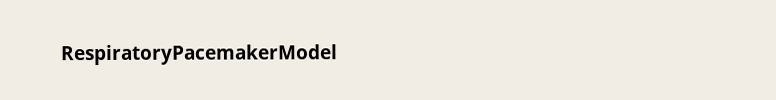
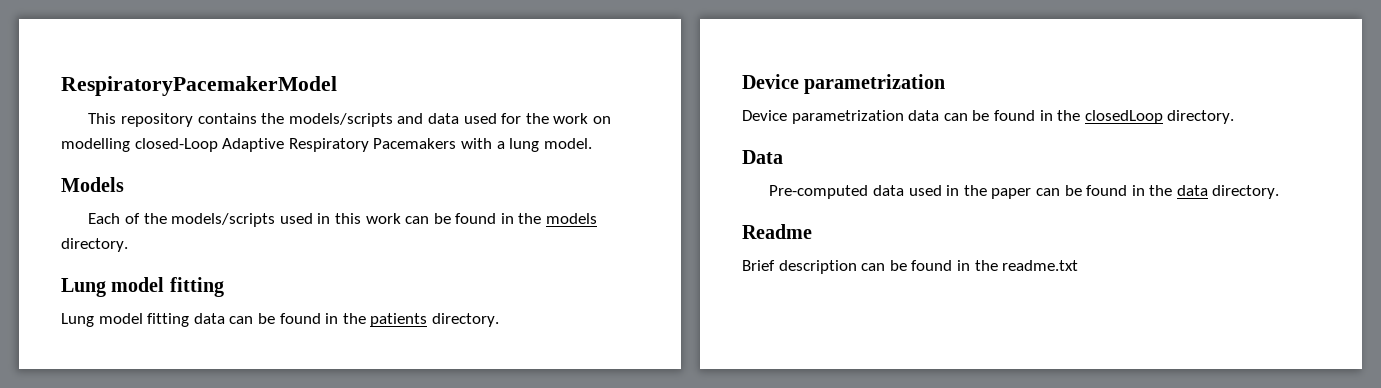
(338, 55) none -> [88,113,611,127] [61,138,592,152] [61,177,124,192] [88,213,598,227] [61,238,128,252] [61,277,224,297] [61,313,499,327] [742,74,946,94] [742,110,1235,124] [742,150,783,164] [769,185,1280,199] [742,224,812,239] [742,260,1079,274] // This repository contains the models/scripts and data used for the work on modelling closed-Loop Adaptive Respiratory Pacemakers with a lung model. // Models // Each of the models/scripts used in this work can be found in the models directory. // Lung model fitting // Lung model fitting data can be found in the patients directory. // Device parametrization // Device parametrization data can be found in the closedLoop directory. // Data // Pre-computed data used in the paper can be found in the data directory. // Readme // Brief description can be found in the readme.txt

